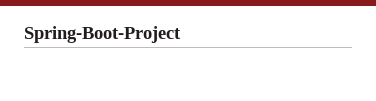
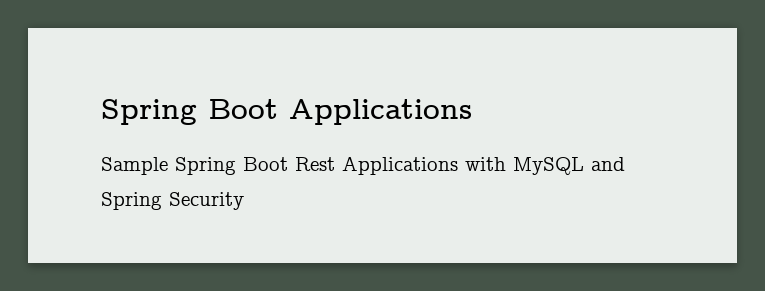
[24,26,181,43] Spring-Boot-Project -> [101,99,472,125] [101,156,625,175] [101,192,244,210] Spring Boot Applications // Sample Spring Boot Rest Applications with MySQL and Spring Security

